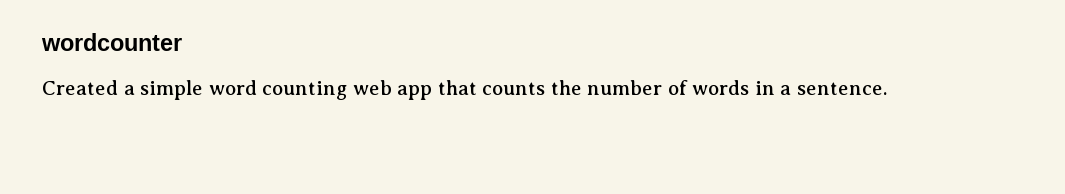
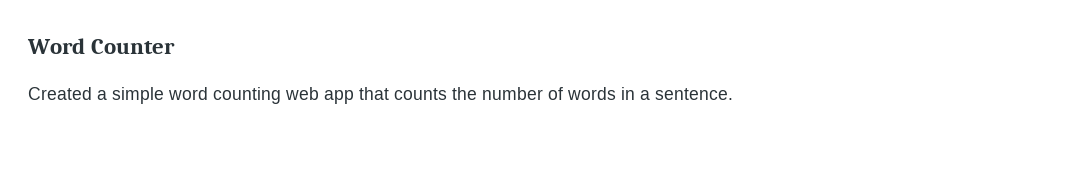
[41,33,182,51] wordcounter -> [27,38,176,54] Word Counter

